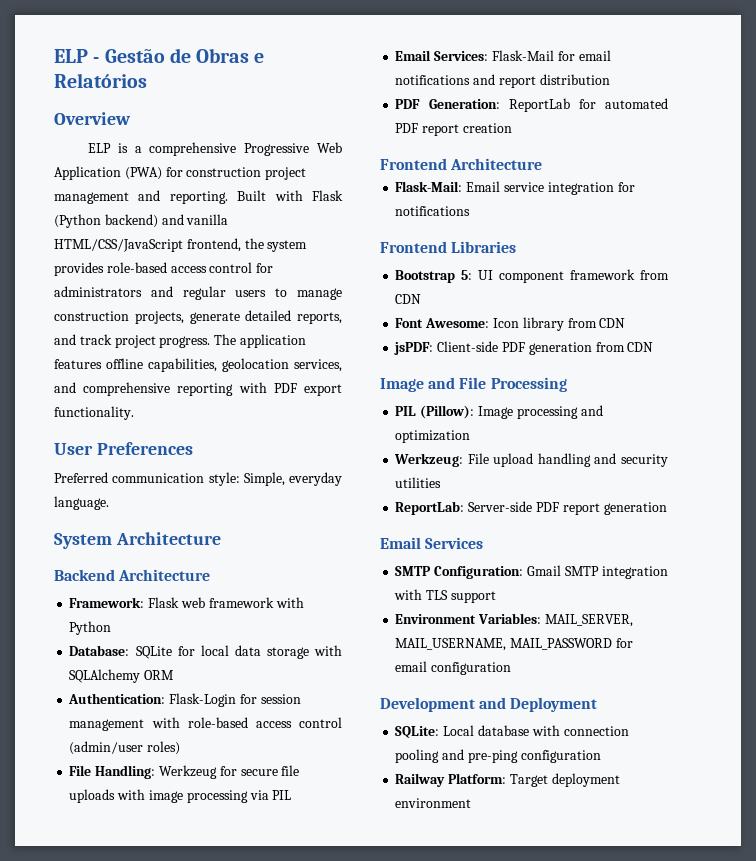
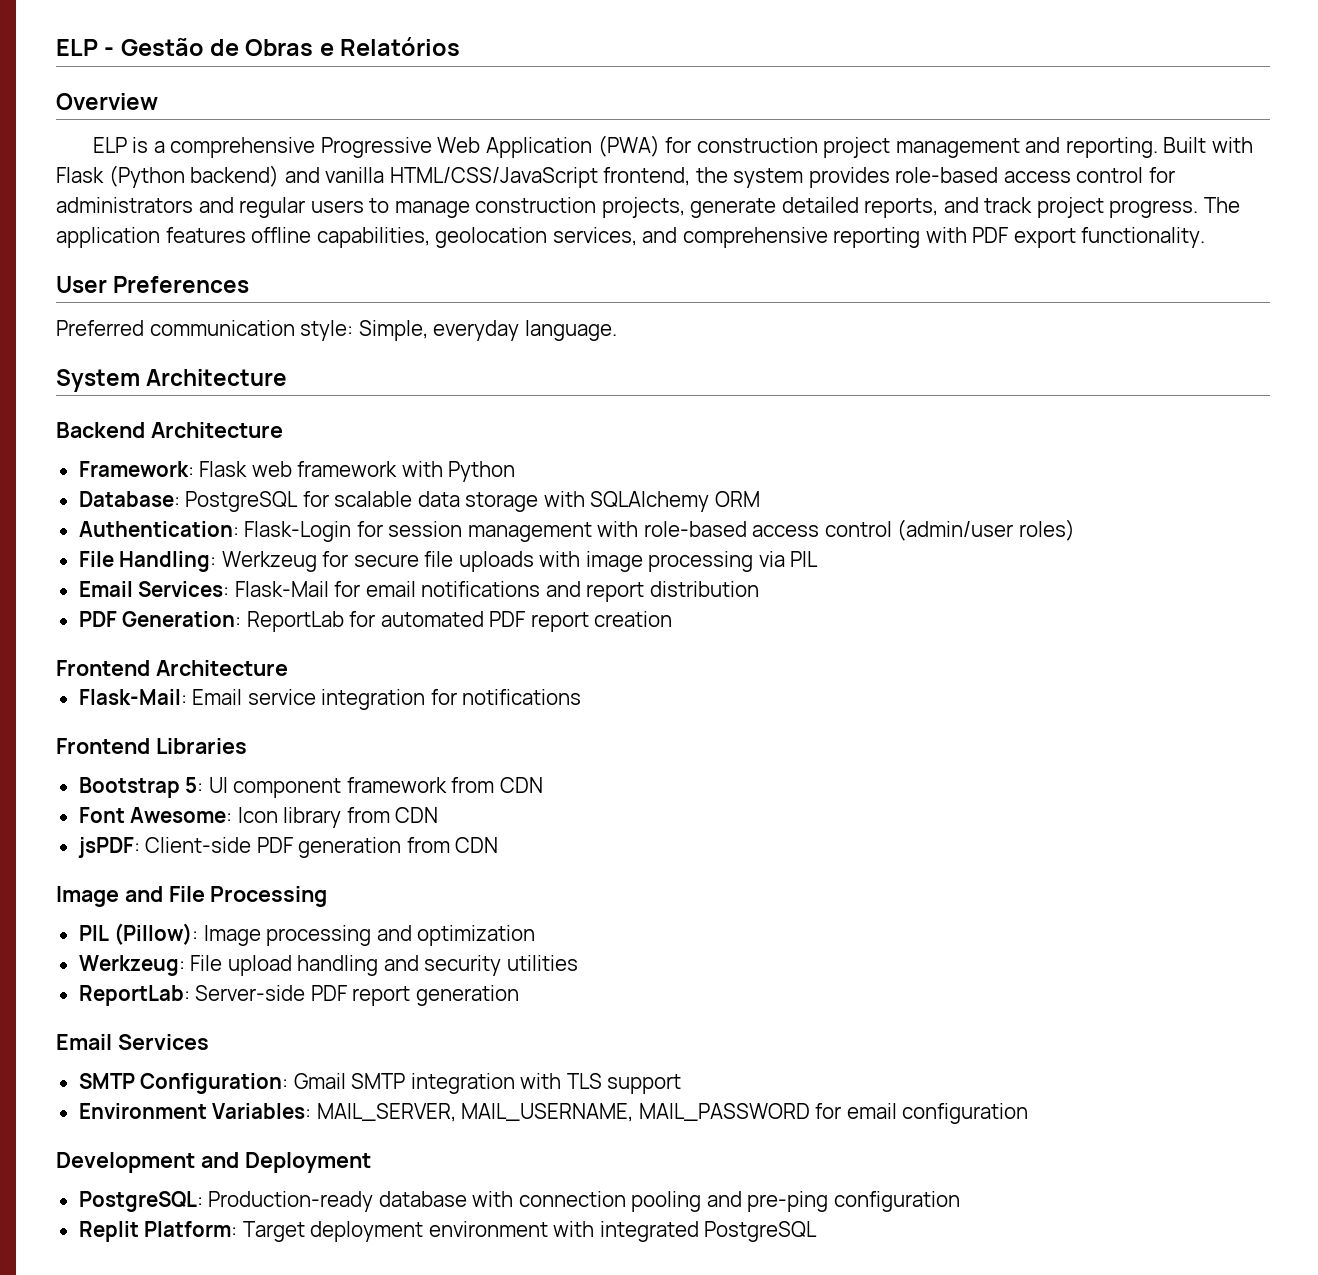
[135,645,229,659] SQLite for local -> [185,491,413,512] PostgreSQL for scalable
[395,725,475,738] SQLite: Local -> [78,1191,374,1212] PostgreSQL: Production-ready
[395,773,446,787] Railway -> [78,1221,139,1242] Replit
(472, 803) none -> [553,1221,818,1242] with integrated PostgreSQL

